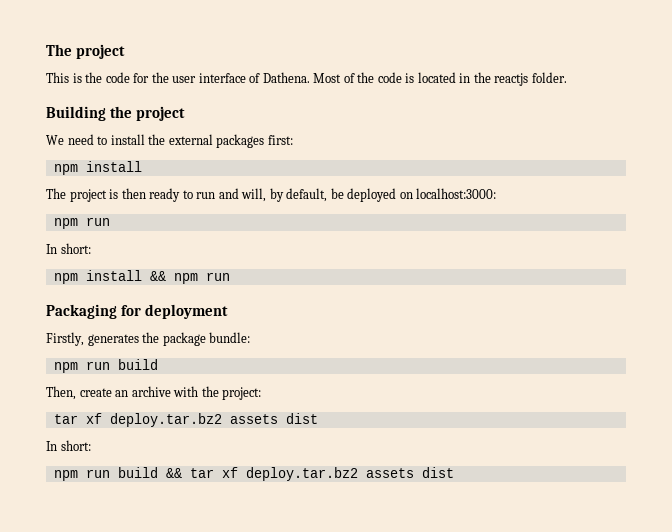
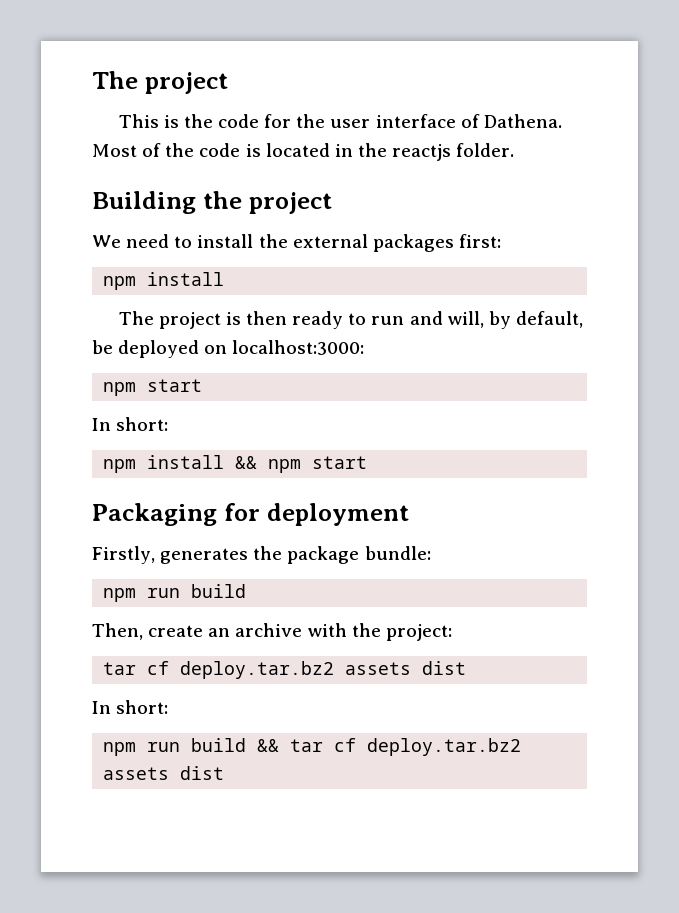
[85,217,110,226] run -> [147,379,203,392] start
[205,272,230,281] run -> [312,456,368,469] start
[85,413,102,424] xf -> [147,661,170,675] cf
[221,467,238,478] xf -> [334,738,357,752] cf

